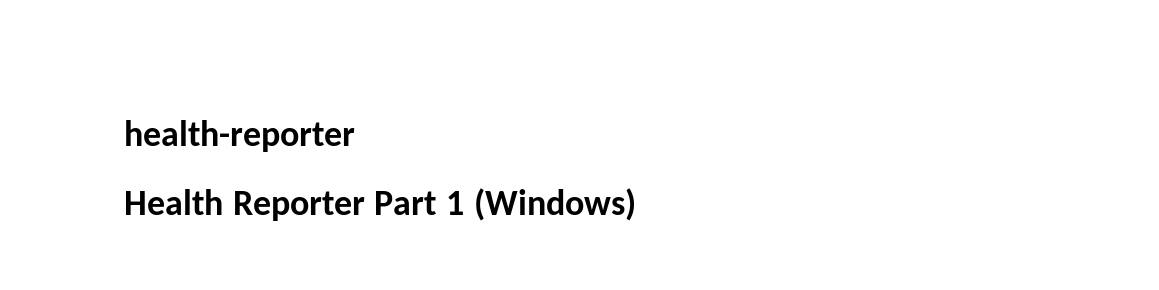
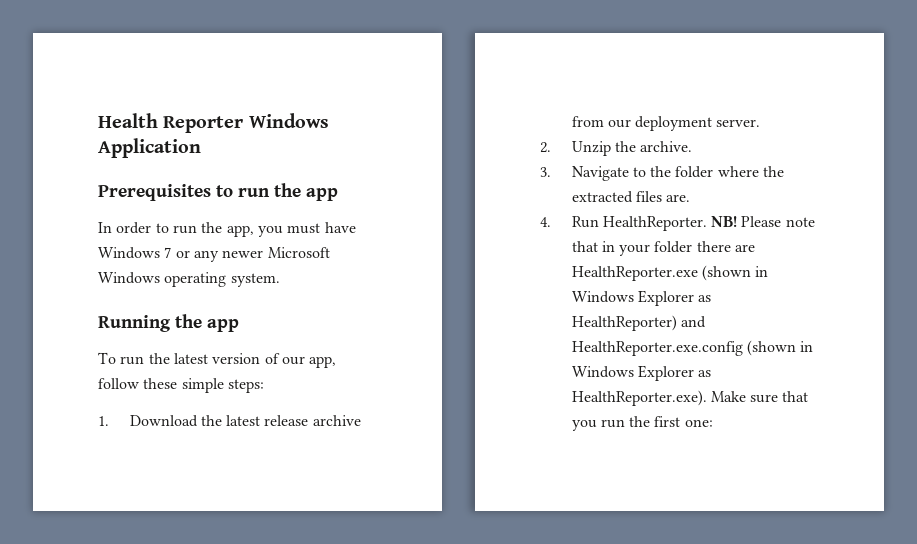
[124,120,355,152] health-reporter // -> (98, 120) none
[374,188,636,221] Part 1 (Windows) -> [248,113,329,128] [98,138,201,158] [98,183,338,201] [98,222,356,237] [98,247,330,262] [98,272,280,287] [98,314,239,332] [98,352,337,368] [98,378,264,393] [98,415,361,427] [571,116,761,131] [540,141,693,156] [540,166,785,181] [571,191,691,203] [540,216,815,231] [571,241,756,256] [571,265,769,281] [571,290,712,306] [571,315,706,331] [571,340,814,356] [571,365,712,381] [571,390,809,406] [571,416,713,431] Windows Application // Prerequisites to run the app // In order to run the app, you must have Windows 7 or any newer Microsoft Windows operating system. // Running the app // To run the latest version of our app, follow these simple steps: // 1. Download the latest release archive from our deployment server. // 2. Unzip the archive. // 3. Navigate to the folder where the extracted files are. // 4. Run HealthReporter. NB! Please note that in your folder there are HealthReporter.exe (shown in Windows Explorer as HealthReporter) and HealthReporter.exe.config (shown in Windows Explorer as HealthReporter.exe). Make sure that you run the first one:

